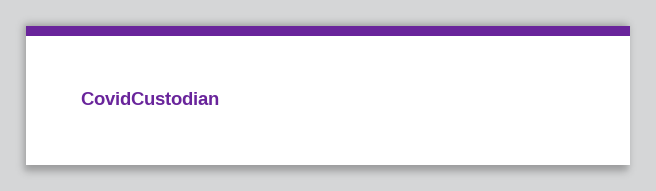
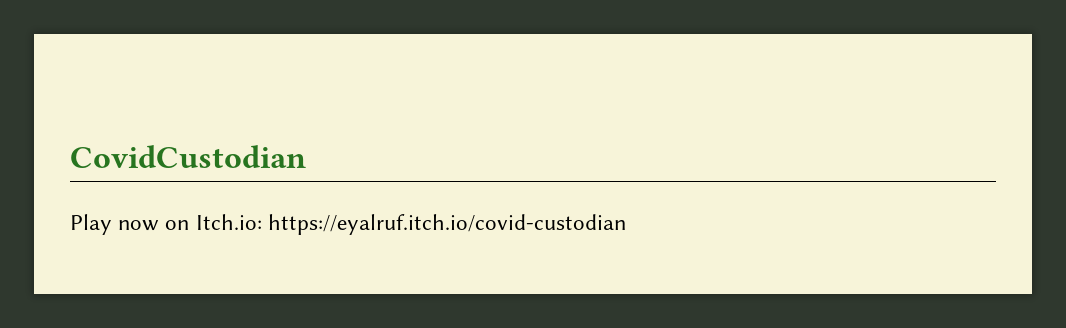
(219, 98) none -> [70,214,626,235] // Play now on Itch.io: https://eyalruf.itch.io/covid-custodian

